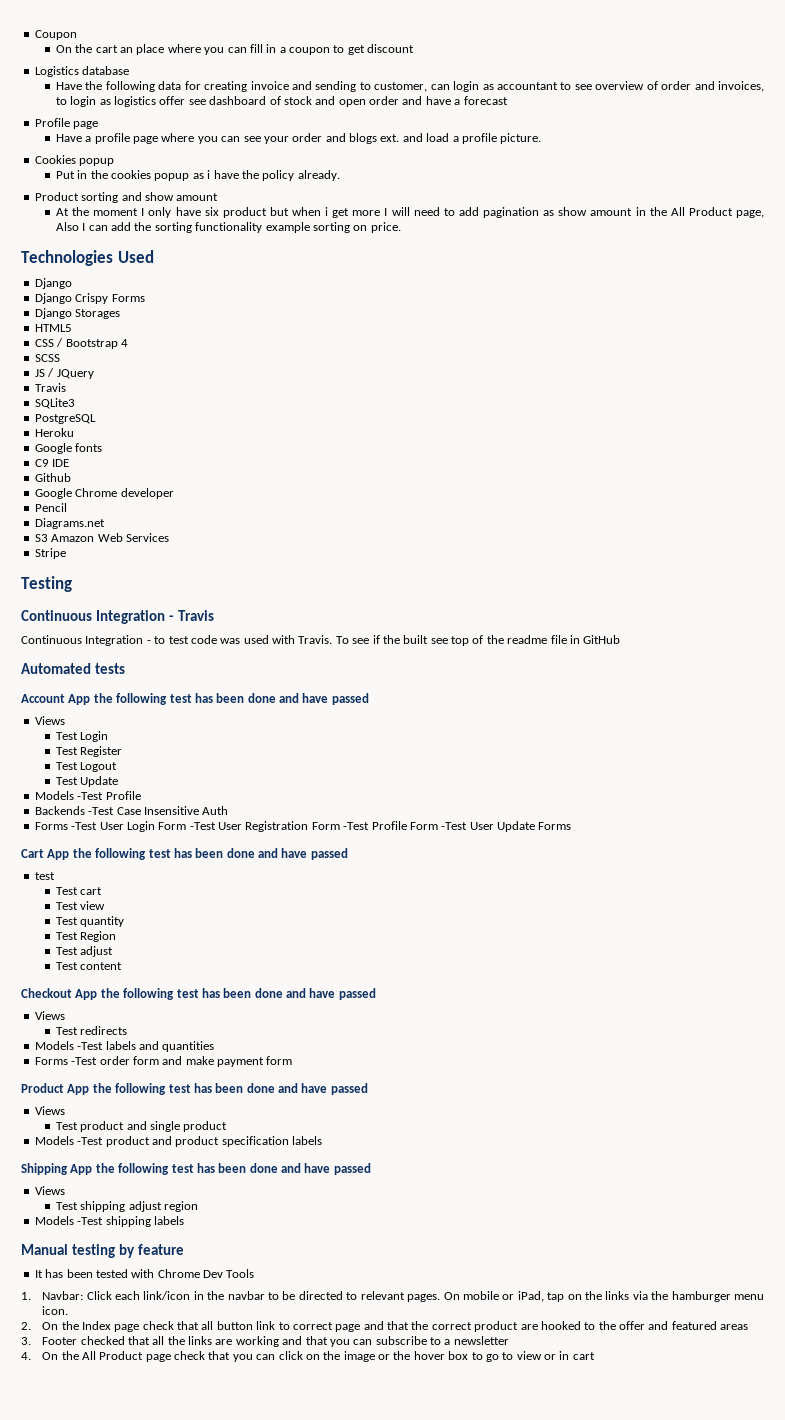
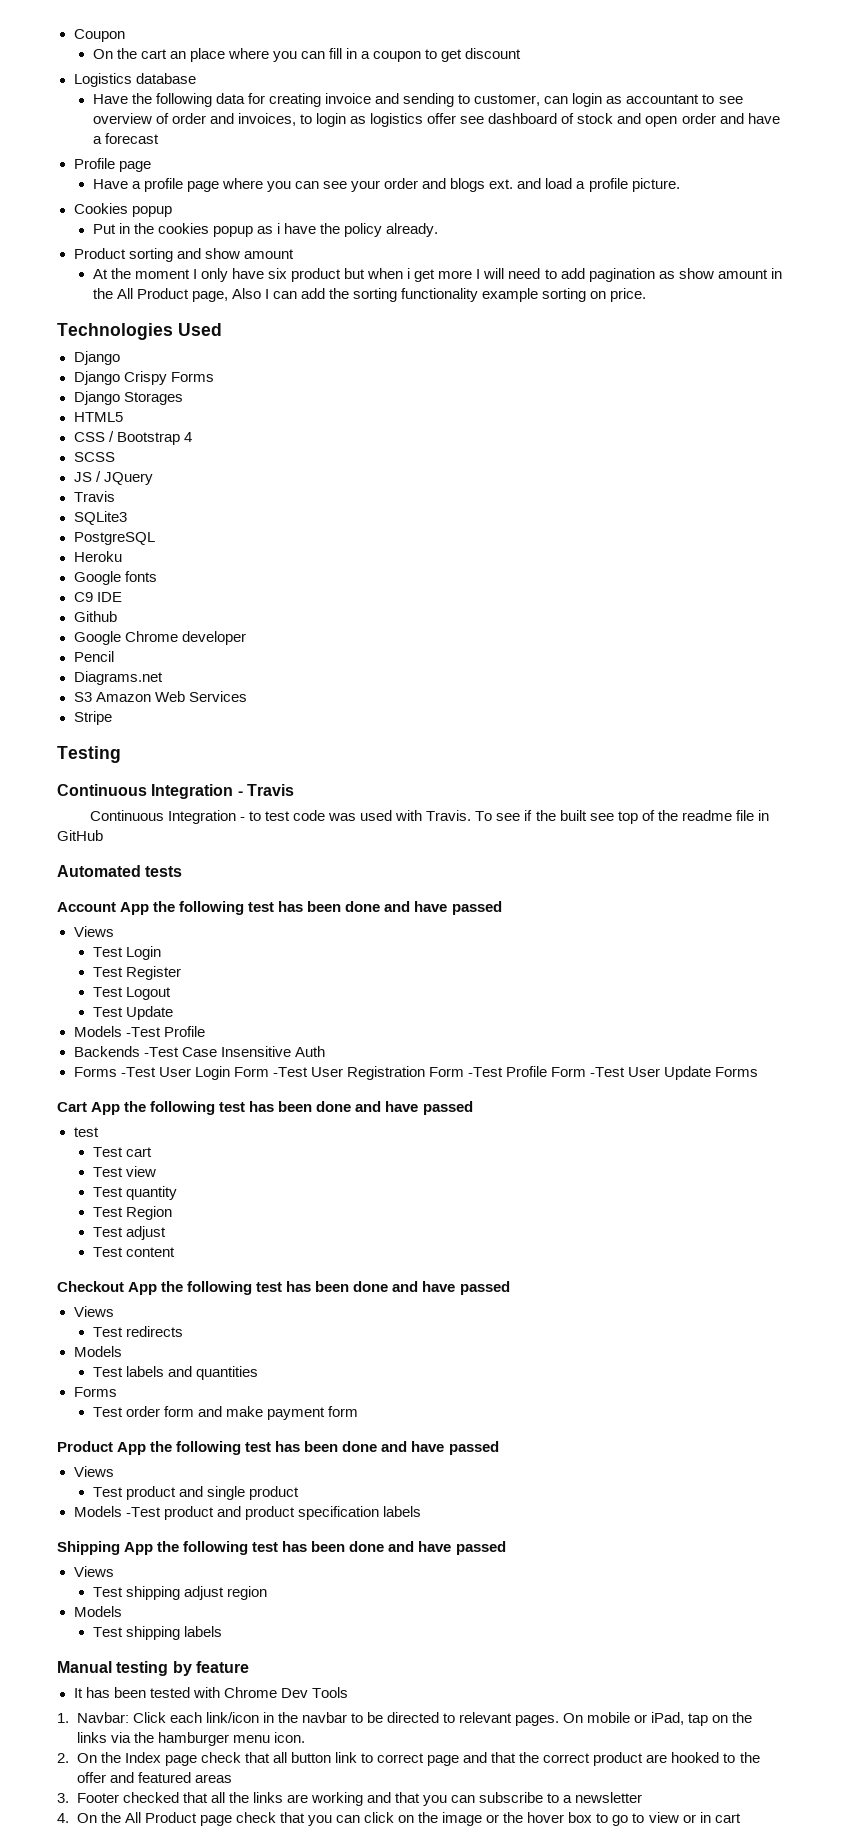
[77,1042,104,1050] -Test -> [92,1367,123,1377] // Test
[71,1057,98,1065] -Test -> [92,1407,123,1417] // Test
[77,1217,104,1225] -Test -> [92,1627,123,1637] // Test

